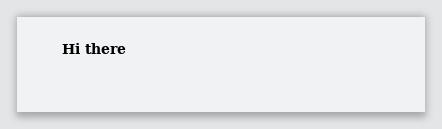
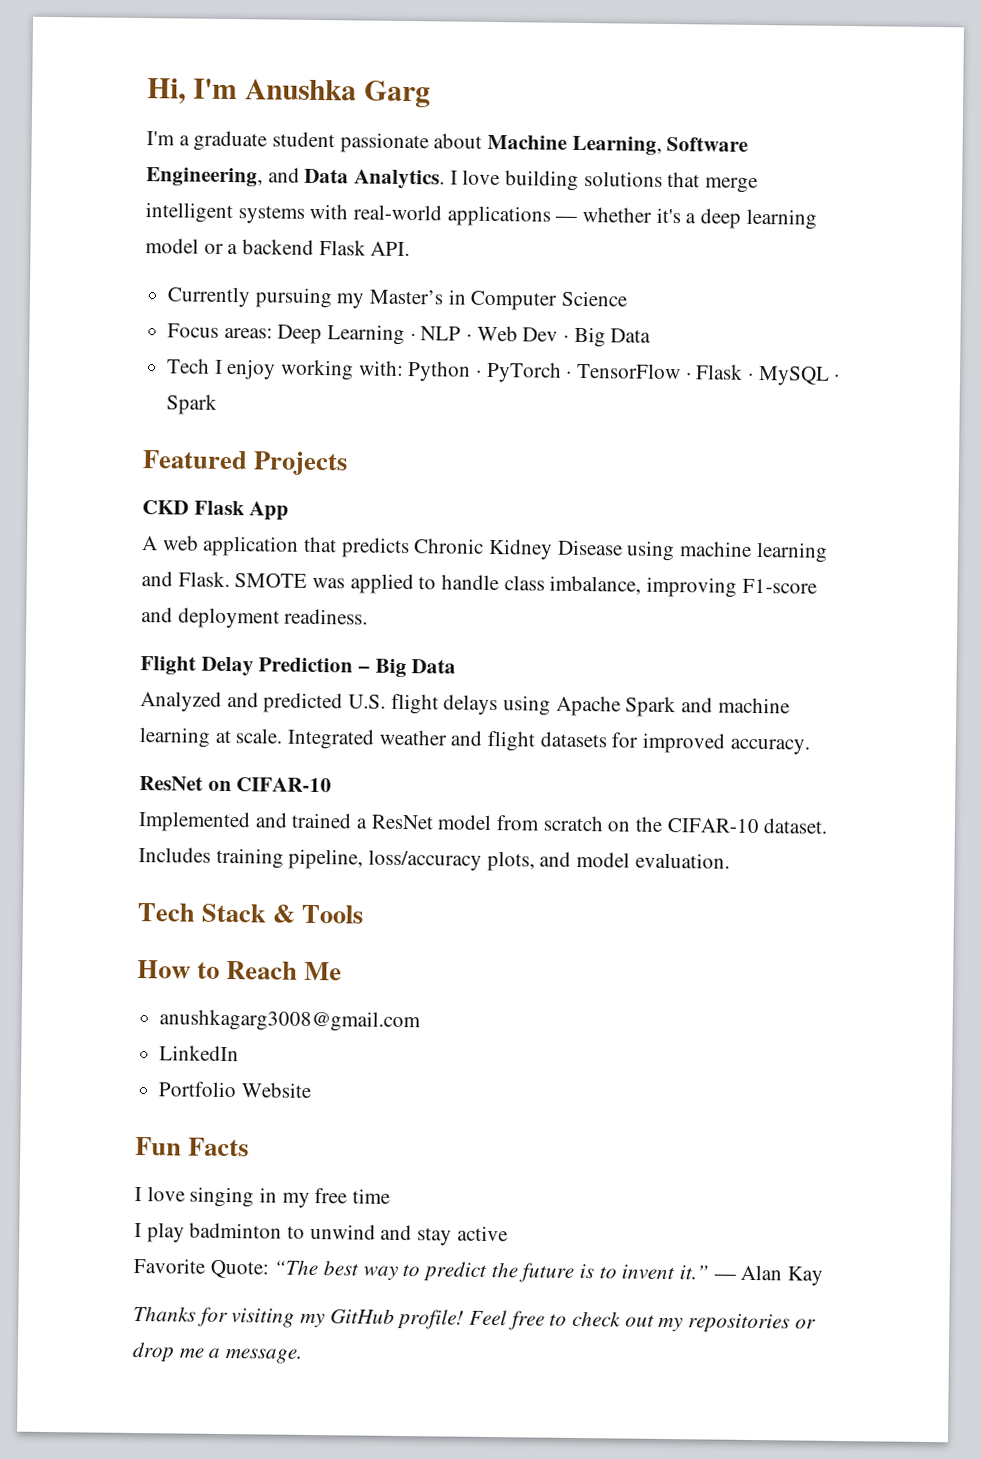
[62,43,126,54] Hi there -> [147,78,431,108] [146,130,749,155] [146,167,759,194] [145,202,817,230] [145,238,411,257] [167,286,628,311] [167,323,652,348] [167,358,841,386] [166,394,218,415] [142,450,349,476] [142,500,290,521] [142,535,828,563] [141,571,817,598] [141,607,369,629] [140,656,457,678] [140,691,790,718] [139,727,810,755] [139,776,333,793] [138,811,829,834] [138,847,730,872] [137,903,364,924] [137,960,343,981] [159,1009,422,1033] [159,1045,240,1062] [158,1081,311,1098] [135,1136,250,1157] [134,1186,391,1208] [134,1222,508,1246] [133,1257,824,1286] [133,1305,816,1334] [132,1341,303,1364] Hi, I'm Anushka Garg // I'm a graduate student passionate about Machine Learning, Software Engineering, and Data Analytics. I love building solutions that merge intelligent systems with real-world applications — whether it's a deep learning model or a backend Flask API. // Currently pursuing my Master’s in Computer Science // Focus areas: Deep Learning · NLP · Web Dev · Big Data // Tech I enjoy working with: Python · PyTorch · TensorFlow · Flask · MySQL · Spark // Featured Projects // CKD Flask App // A web application that predicts Chronic Kidney Disease using machine learning and Flask. SMOTE was applied to handle class imbalance, improving F1-score and deployment readiness. // Flight Delay Prediction – Big Data // Analyzed and predicted U.S. flight delays using Apache Spark and machine learning at scale. Integrated weather and flight datasets for improved accuracy. // ResNet on CIFAR-10 // Implemented and trained a ResNet model from scratch on the CIFAR-10 dataset. Includes training pipeline, loss/accuracy plots, and model evaluation. // Tech Stack & Tools // How to Reach Me // anushkagarg3008@gmail.com // LinkedIn // Portfolio Website // Fun Facts // I love singing in my free time // I play badminton to unwind and stay active // Favorite Quote: “The best way to predict the future is to invent it.” — Alan Kay // Thanks for visiting my GitHub profile! Feel free to check out my repositories or drop me a message.

